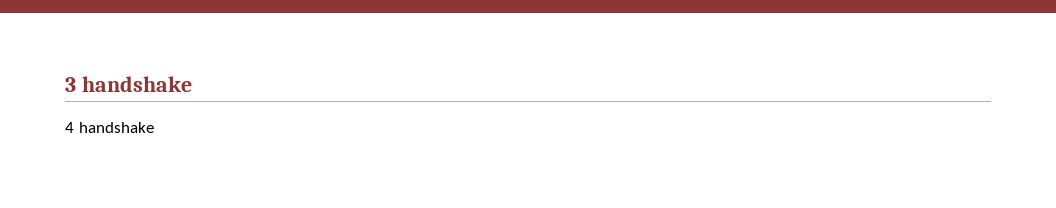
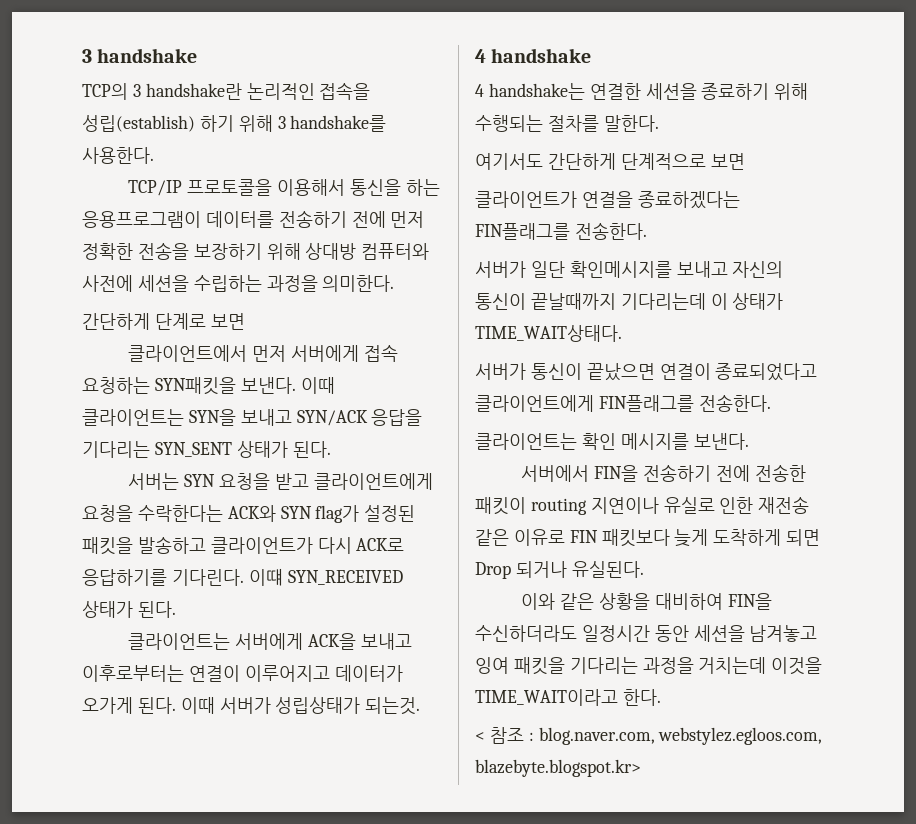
[65,122,154,133] 4 handshake -> [82,82,371,100] [82,115,387,132] [82,147,154,164] [128,179,440,196] [82,210,425,228] [82,242,430,260] [82,275,395,292] [82,313,245,330] [128,344,399,362] [82,377,335,395] [82,409,423,426] [82,441,331,458] [128,473,433,490] [82,505,416,523] [82,536,405,555] [82,568,403,586] [82,601,176,618] [128,633,413,650] [82,665,403,682] [82,697,421,715] [475,48,592,63] [475,83,809,100] [475,115,659,132] [475,153,745,170] [475,191,740,209] [475,222,647,240] [475,261,784,278] [475,293,784,310] [475,325,622,342] [475,363,818,381] [475,394,771,412] [475,433,749,450] [521,464,806,482] [475,496,810,515] [475,529,821,547] [475,561,644,579] [521,593,772,610] [475,625,818,642] [475,657,823,675] [475,689,661,706] [475,727,823,745] [475,759,641,777] TCP의 3 handshake란 논리적인 접속을 성립(establish) 하기 위해 3 handshake를 사용한다. // TCP/IP 프로토콜을 이용해서 통신을 하는 응용프로그램이 데이터를 전송하기 전에 먼저 정확한 전송을 보장하기 위해 상대방 컴퓨터와 사전에 세션을 수립하는 과정을 의미한다. // 간단하게 단계로 보면 // 클라이언트에서 먼저 서버에게 접속 요청하는 SYN패킷을 보낸다. 이때 클라이언트는 SYN을 보내고 SYN/ACK 응답을 기다리는 SYN_SENT 상태가 된다. // 서버는 SYN 요청을 받고 클라이언트에게 요청을 수락한다는 ACK와 SYN flag가 설정된 패킷을 발송하고 클라이언트가 다시 ACK로 응답하기를 기다린다. 이떄 SYN_RECEIVED 상태가 된다. // 클라이언트는 서버에게 ACK을 보내고 이후로부터는 연결이 이루어지고 데이터가 오가게 된다. 이때 서버가 성립상태가 되는것. // 4 handshake // 4 handshake는 연결한 세션을 종료하기 위해 수행되는 절차를 말한다. // 여기서도 간단하게 단계적으로 보면 // 클라이언트가 연결을 종료하겠다는 FIN플래그를 전송한다. // 서버가 일단 확인메시지를 보내고 자신의 통신이 끝날때까지 기다리는데 이 상태가 TIME_WAIT상태다. // 서버가 통신이 끝났으면 연결이 종료되었다고 클라이언트에게 FIN플래그를 전송한다. // 클라이언트는 확인 메시지를 보낸다. // 서버에서 FIN을 전송하기 전에 전송한 패킷이 routing 지연이나 유실로 인한 재전송 같은 이유로 FIN 패킷보다 늦게 도착하게 되면 Drop 되거나 유실된다. // 이와 같은 상황을 대비하여 FIN을 수신하더라도 일정시간 동안 세션을 남겨놓고 잉여 패킷을 기다리는 과정을 거치는데 이것을 TIME_WAIT이라고 한다. // < 참조 : blog.naver.com, webstylez.egloos.com, blazebyte.blogspot.kr>

